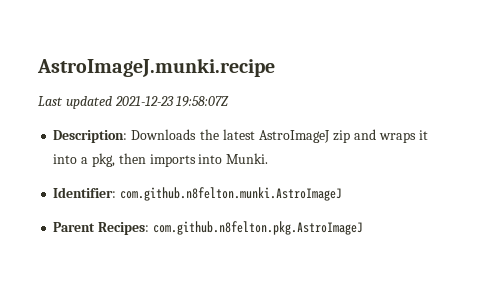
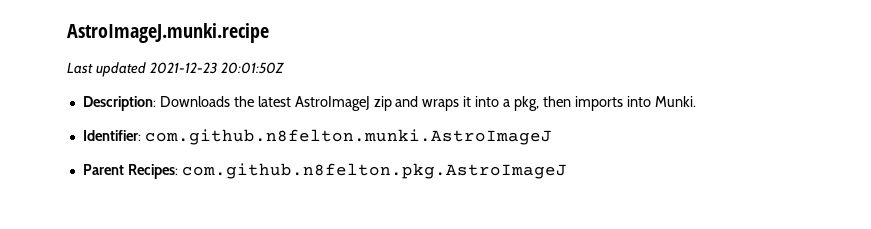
[176,96,230,107] 19:58:07Z -> [220,62,285,74] 20:01:50Z

